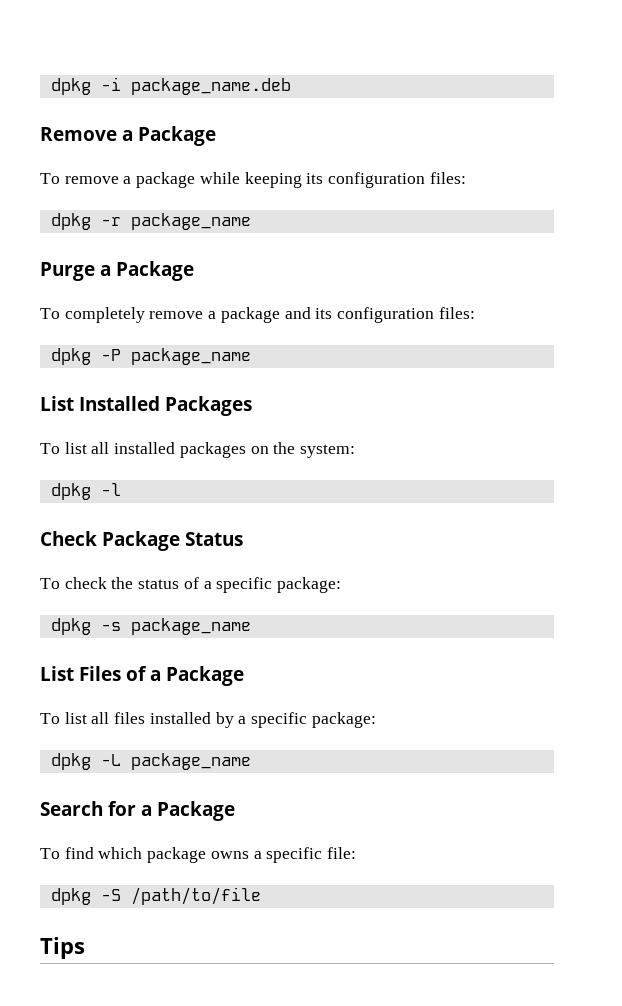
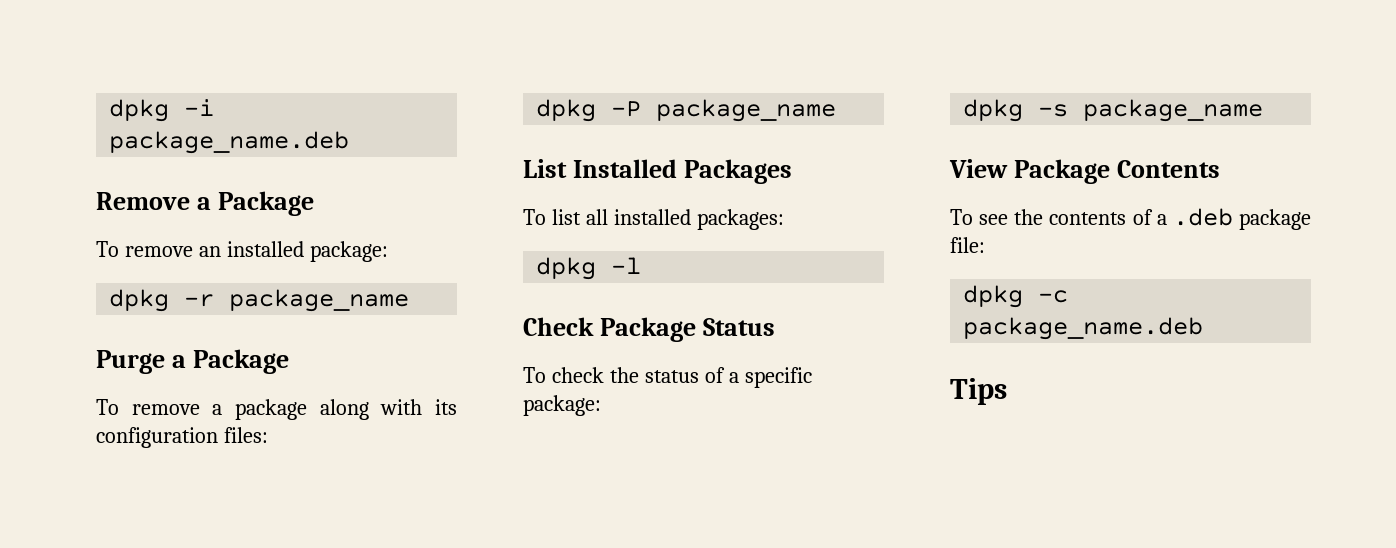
[123,172,466,188] a package while keeping its configuration files: -> [198,241,388,262] an installed package:
[64,307,311,323] completely remove a package and -> [131,399,423,420] remove a package along with
[179,442,356,458] packages on the system: -> [696,209,784,230] packages:
[40,666,244,686] [40,712,376,728] [50,753,251,770] [40,801,235,821] [40,847,323,863] List Files of a Package // To list all files installed by a specific package: // dpkg -L package_name // Search for a Package // To find which package owns a specific -> [949,159,1220,184] [950,208,1311,230] View Package Contents // To see the contents of a .deb package
[100,887,261,905] -S /path/to/file -> [1038,290,1069,303] [963,317,1204,340] -c package_name.deb

